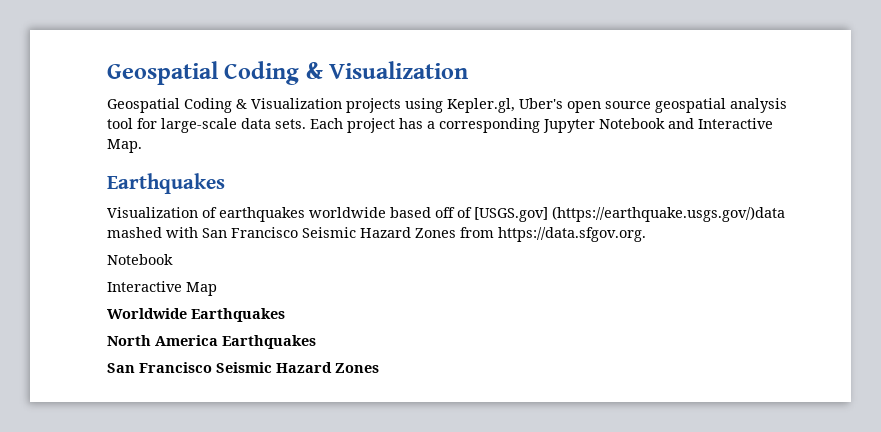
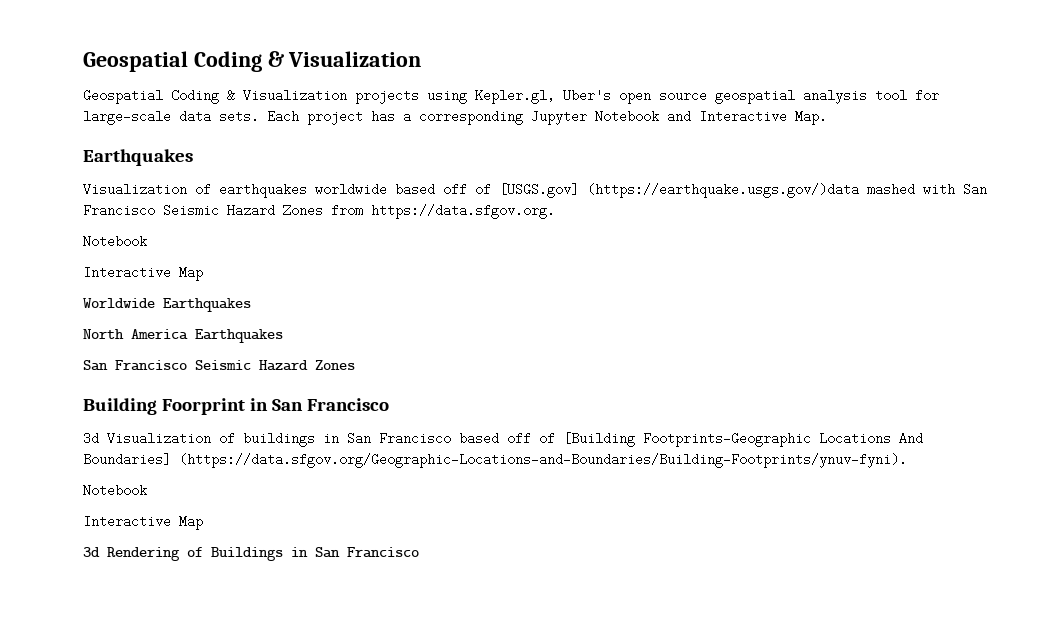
(379, 368) none -> [83,398,389,415] [83,432,923,447] [83,453,907,468] [83,484,147,497] [83,515,203,530] [83,547,419,561] // Building Foorprint in San Francisco // 3d Visualization of buildings in San Francisco based off of [Building Footprints-Geographic Locations And Boundaries] (https://data.sfgov.org/Geographic-Locations-and-Boundaries/Building-Footprints/ynuv-fyni). // Notebook // Interactive Map // 3d Rendering of Buildings in San Francisco

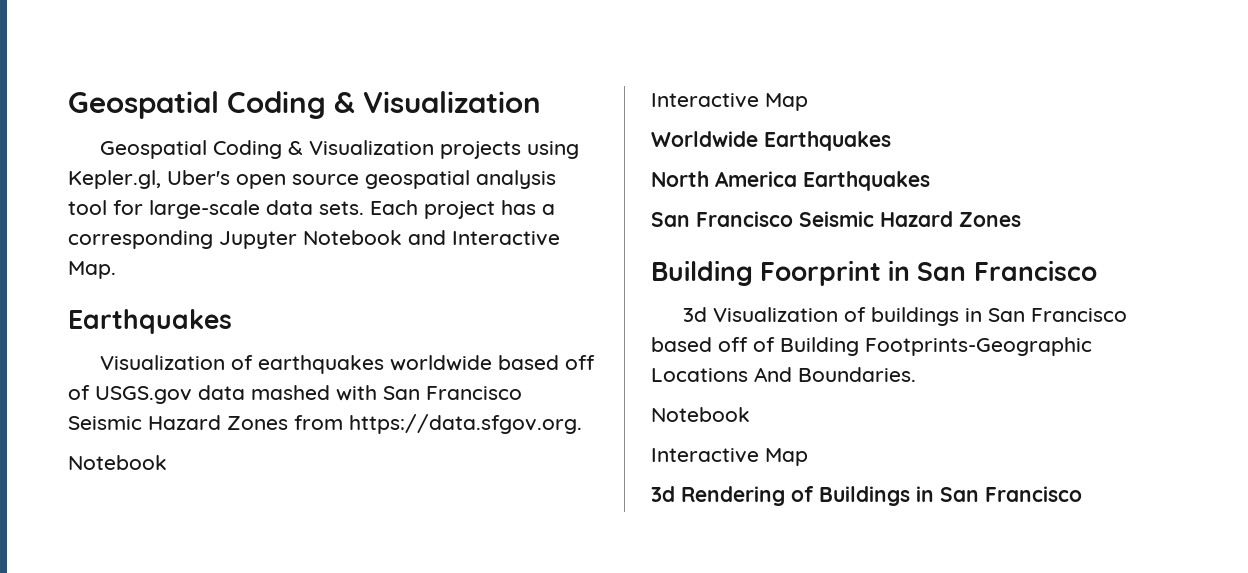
[499,183,859,198] [USGS.gov] (https://earthquake.usgs.gov/)data -> [95,385,245,404] USGS.gov data
[563,432,635,447] [Building -> [780,337,859,356] Building
[83,453,907,468] Boundaries] (https://data.sfgov.org/Geographic-Locations-and-Boundaries/Building-Footprints/ynuv-fyni). -> [798,367,916,382] Boundaries.

